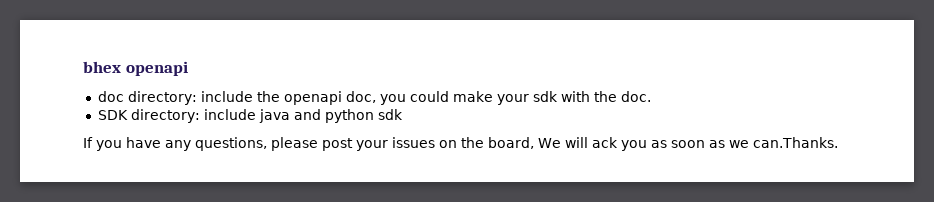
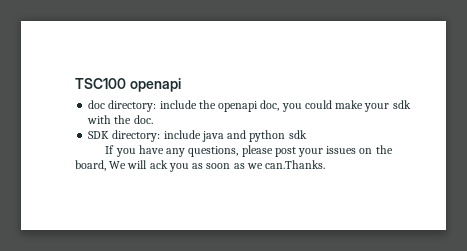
[83,61,121,73] bhex -> [75,78,126,89] TSC100

